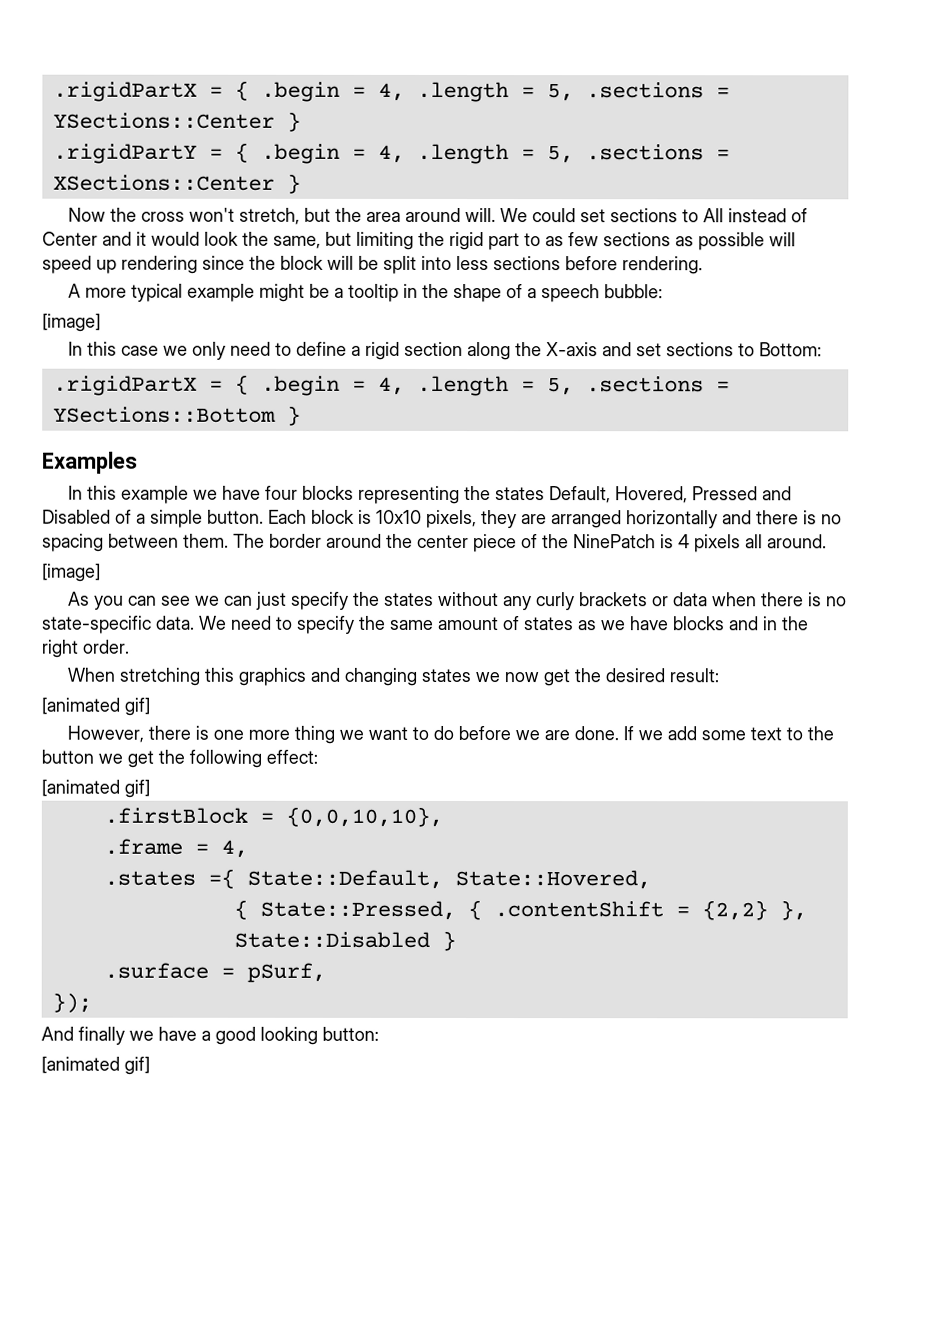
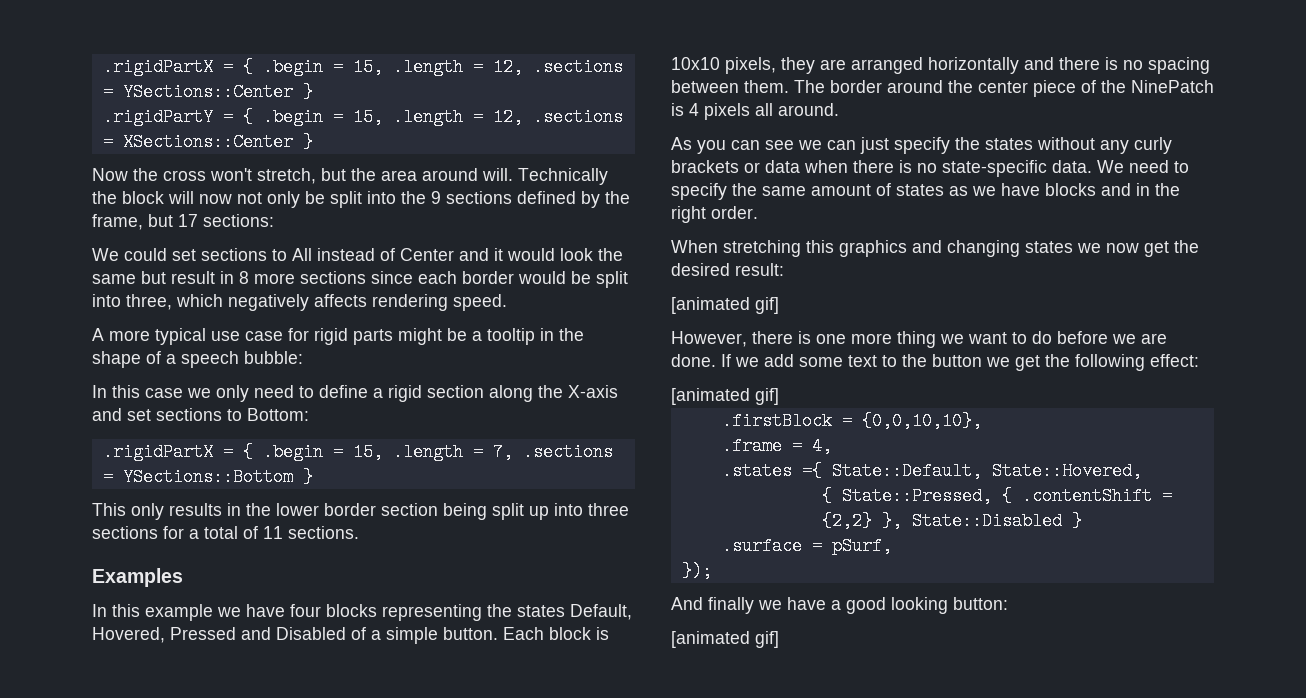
[52,80,574,103] .rigidPartX = { .begin = 4, .length = 5, -> [102,58,523,76] .rigidPartX = { .begin = 15, .length = 12,
[377,143,574,165] 4, .length = 5, -> [352,108,523,126] 15, .length = 12,
(496, 215) none -> [518,168,608,185] [92,191,630,208] [92,214,274,230] Technically the block will now not only be split into the 9 sections defined by the frame, but 17 sections: //
[273,231,796,251] [42,255,703,275] [67,283,255,302] same, but limiting the rigid part to as few sections as possible will speed up rendering since the block will be split into less sections before rendering. // A more typical example -> [92,271,628,288] [92,294,507,311] [92,328,393,345] same but result in 8 more sections since each border would be split into three, which negatively affects rendering speed. // A more typical use case for rigid parts
[42,313,101,332] // [image] -> (303, 357) none
[377,375,574,397] 4, .length = 5, -> [352,443,513,461] 15, .length = 7,
(301, 415) none -> [92,503,629,520] [92,526,359,539] // This only results in the lower border section being split up into three sections for a total of 11 sections.
[42,563,101,582] // [image] -> (839, 109) none

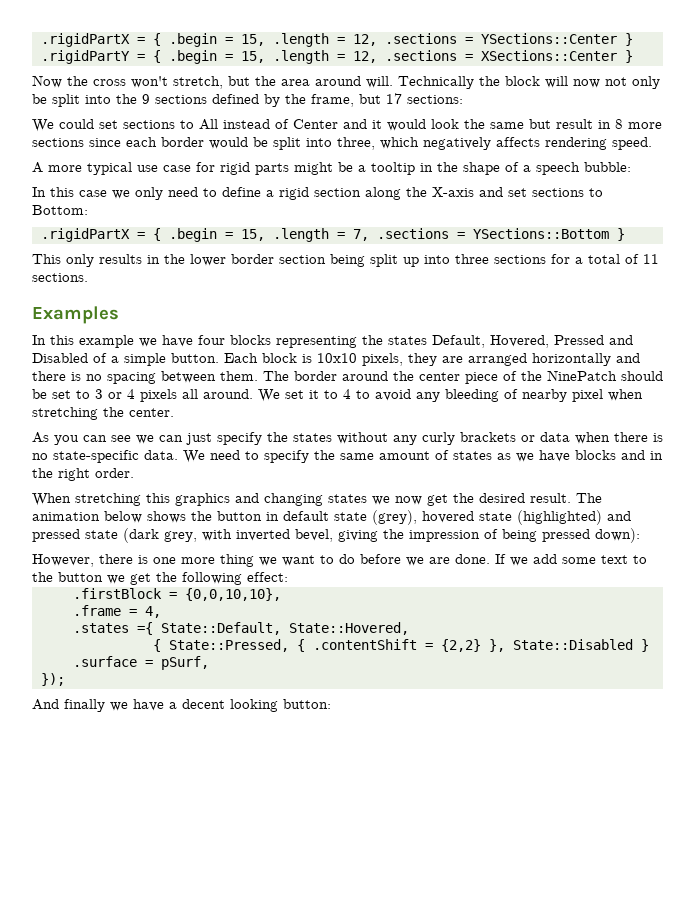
[671,103,839,120] is 4 pixels all around. -> [621,371,663,381] [32,389,643,402] [32,407,174,420] should be set to 3 or 4 pixels all around. We set it to 4 to avoid any bleeding of nearby pixel when stretching the center.
[735,263,784,276] [671,297,779,314] result: // [animated gif] -> [530,493,602,503] [32,510,631,525] [32,528,640,543] result. The animation below shows the button in default state (grey), hovered state (highlighted) and pressed state (dark grey, with inverted bevel, giving the impression of being pressed down):
[671,388,779,405] // [animated gif] -> (288, 577) none
[846,597,886,614] good -> [182,699,225,709] decent
[671,631,779,648] // [animated gif] -> (331, 704) none

